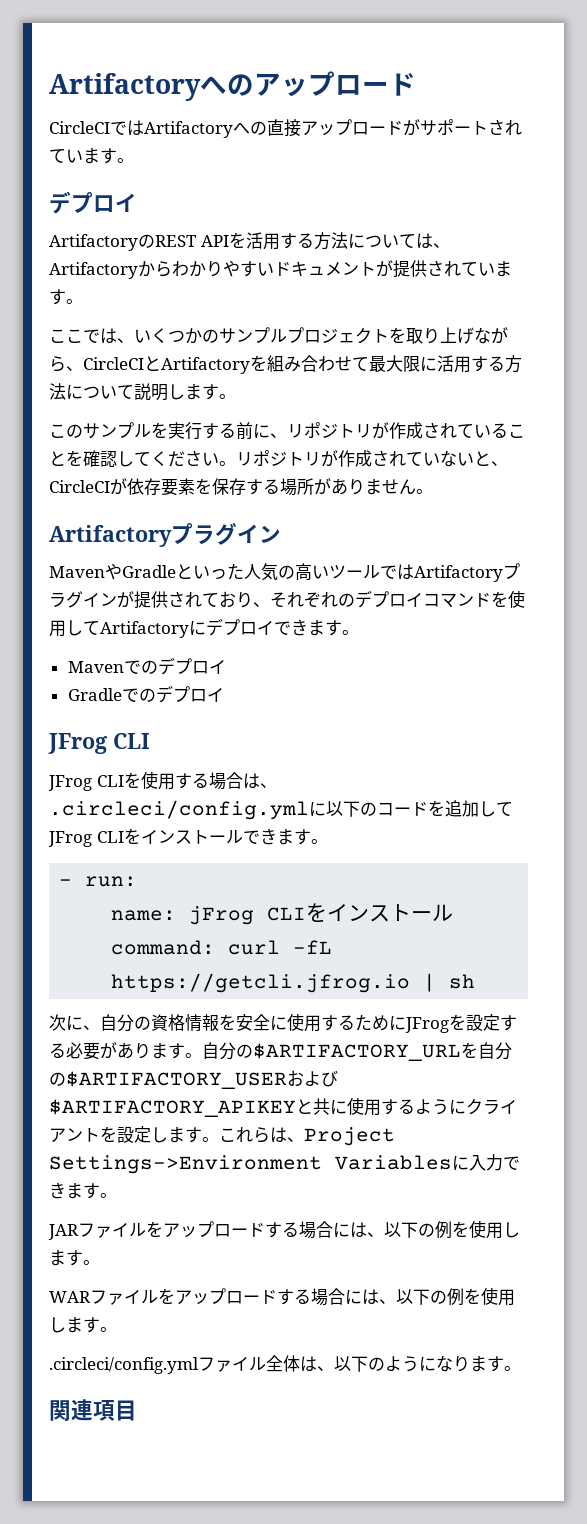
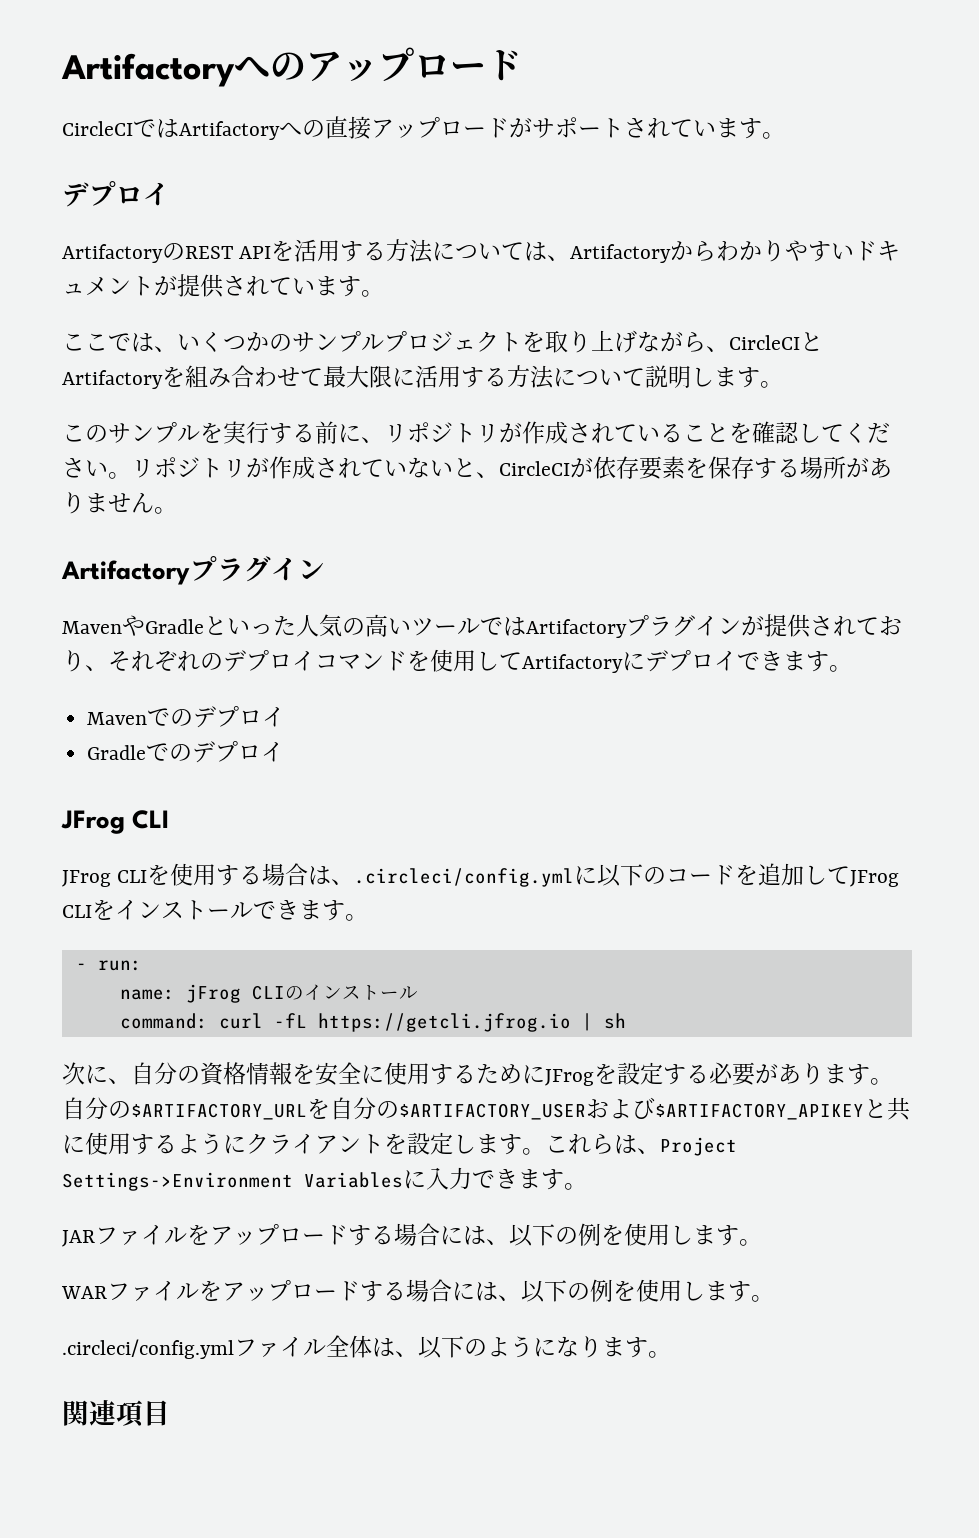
[306,903,328,922] を -> [284,986,304,1000] の

